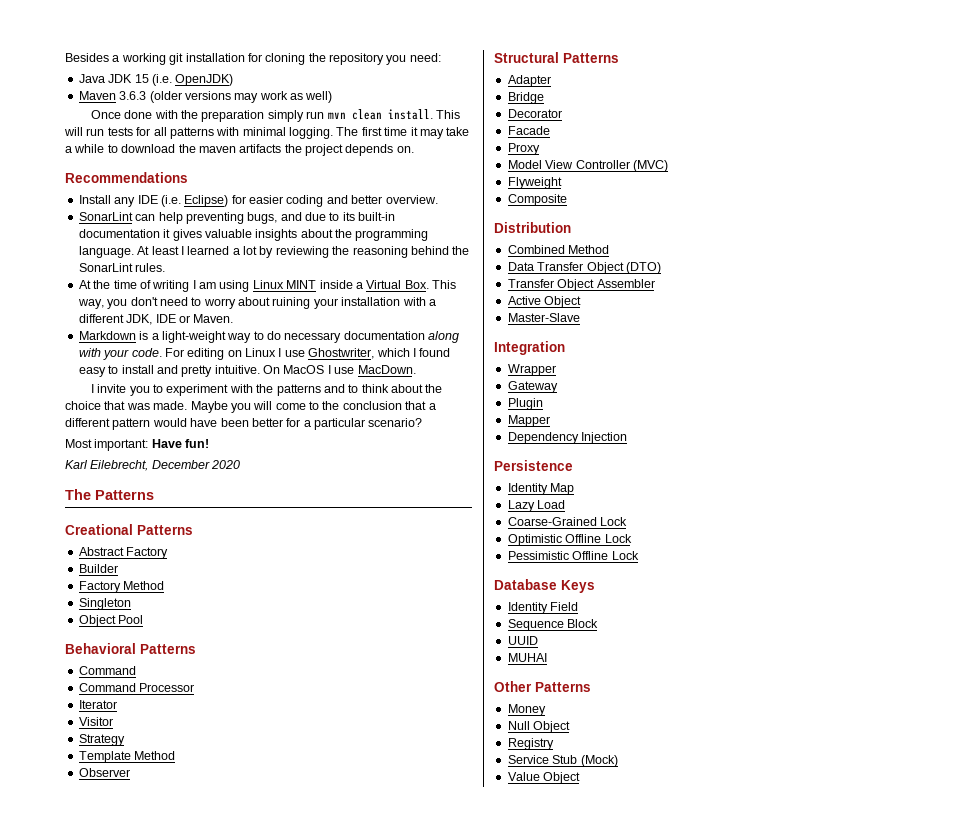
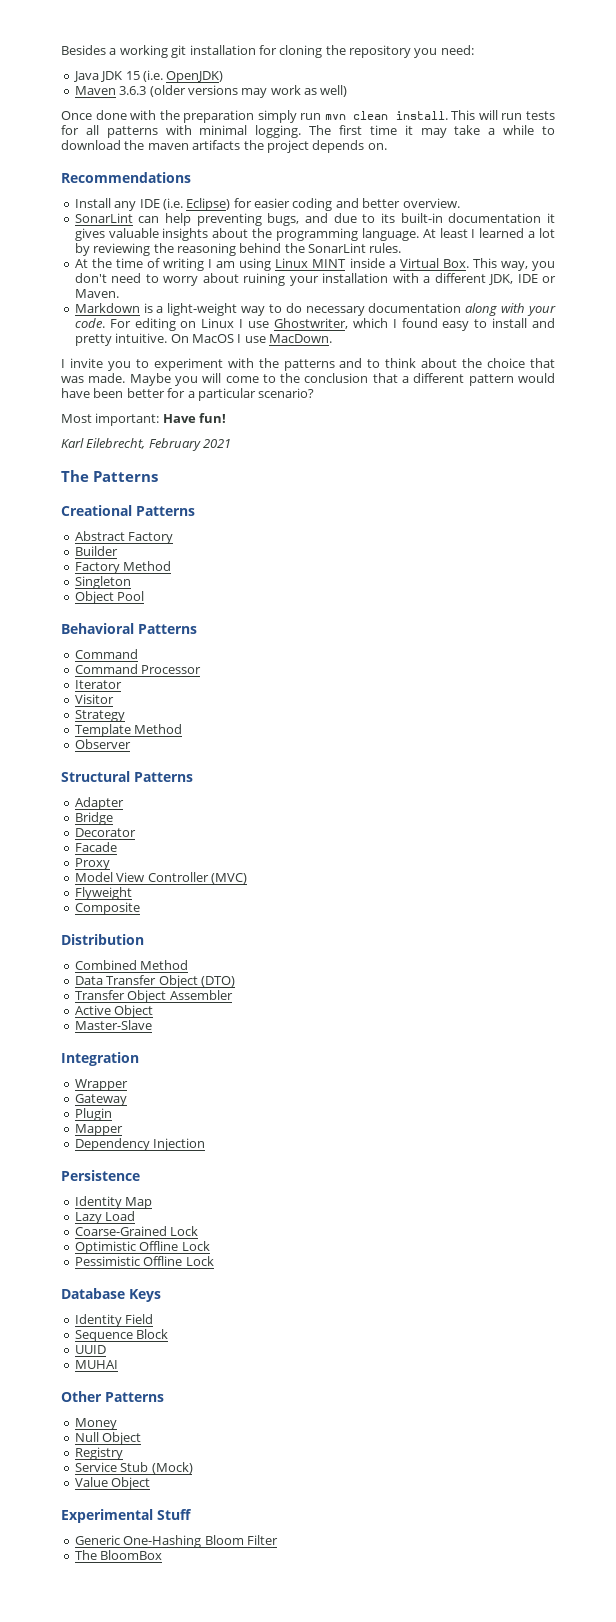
[151,460,241,469] December 2020 -> [148,438,232,451] February 2021
(581, 778) none -> [61,1509,192,1523] [74,1535,278,1548] [74,1550,163,1560] // Experimental Stuff // Generic One-Hashing Bloom Filter // The BloomBox

